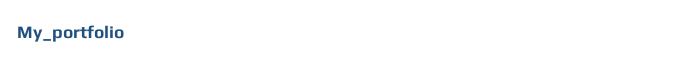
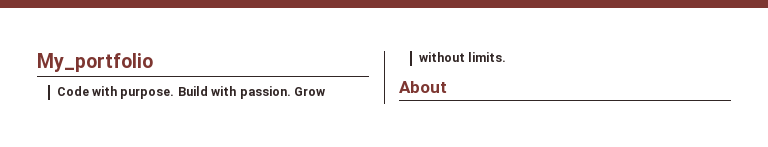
(124, 33) none -> [56,86,325,99] [418,52,507,62] [399,81,447,93] // Code with purpose. Build with passion. Grow without limits. // About

